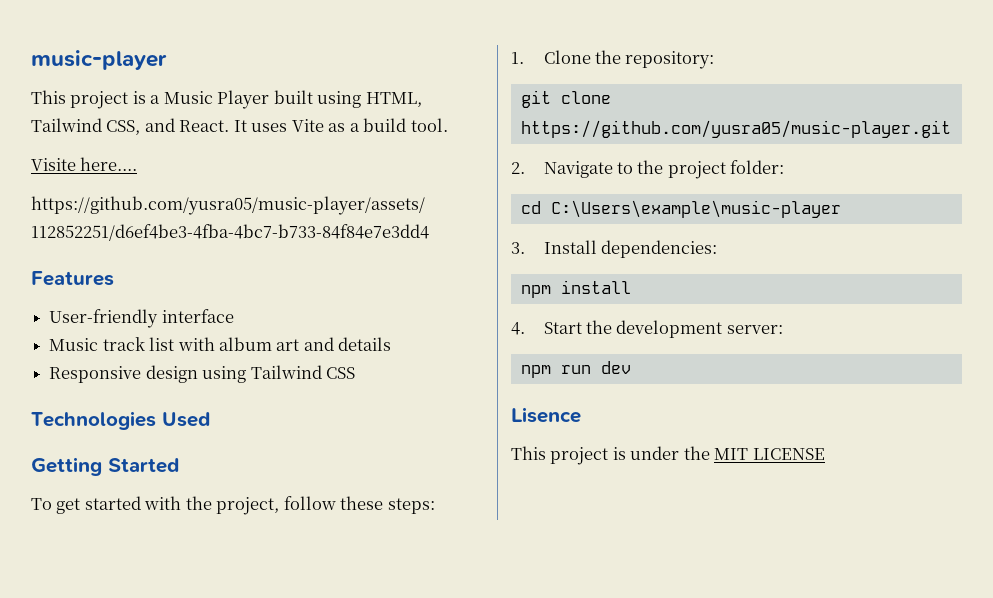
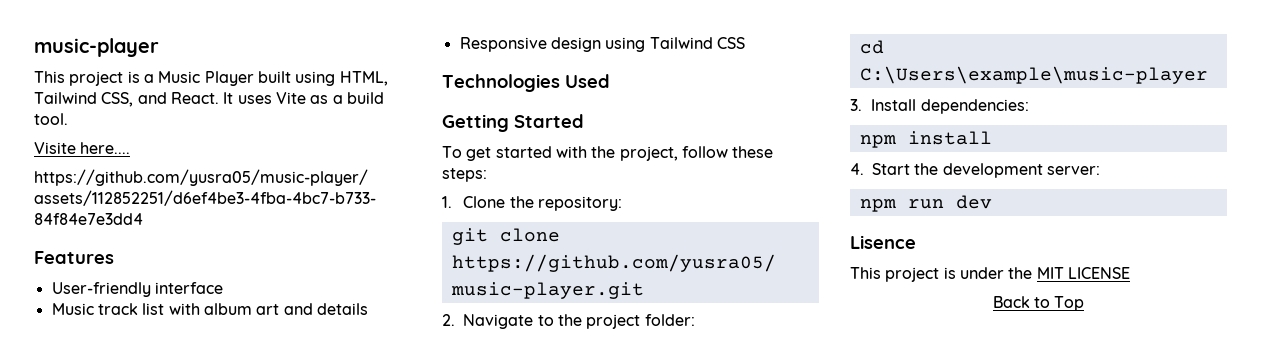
(825, 454) none -> [992,296,1085,311] // Back to Top

